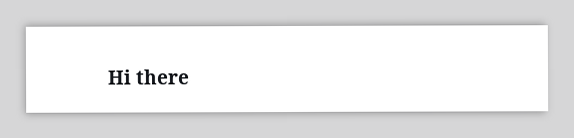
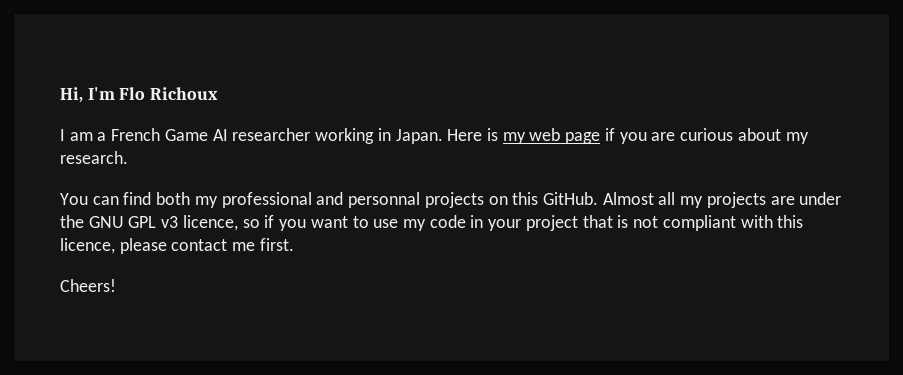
[108,69,191,85] Hi there -> [60,87,219,103] [60,128,809,144] [60,151,128,164] [60,192,842,208] [60,215,804,231] [60,238,294,254] [60,279,116,292] Hi, I'm Flo Richoux // I am a French Game AI researcher working in Japan. Here is my web page if you are curious about my research. // You can find both my professional and personnal projects on this GitHub. Almost all my projects are under the GNU GPL v3 licence, so if you want to use my code in your project that is not compliant with this licence, please contact me first. // Cheers!

